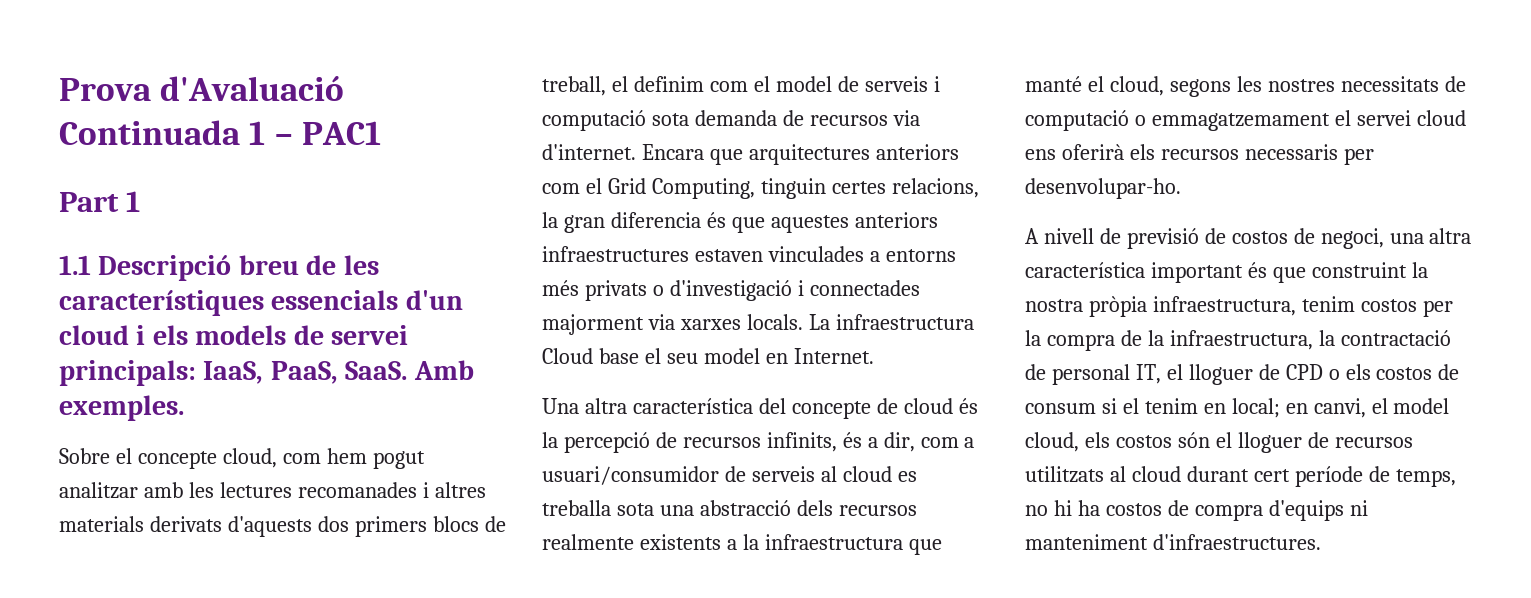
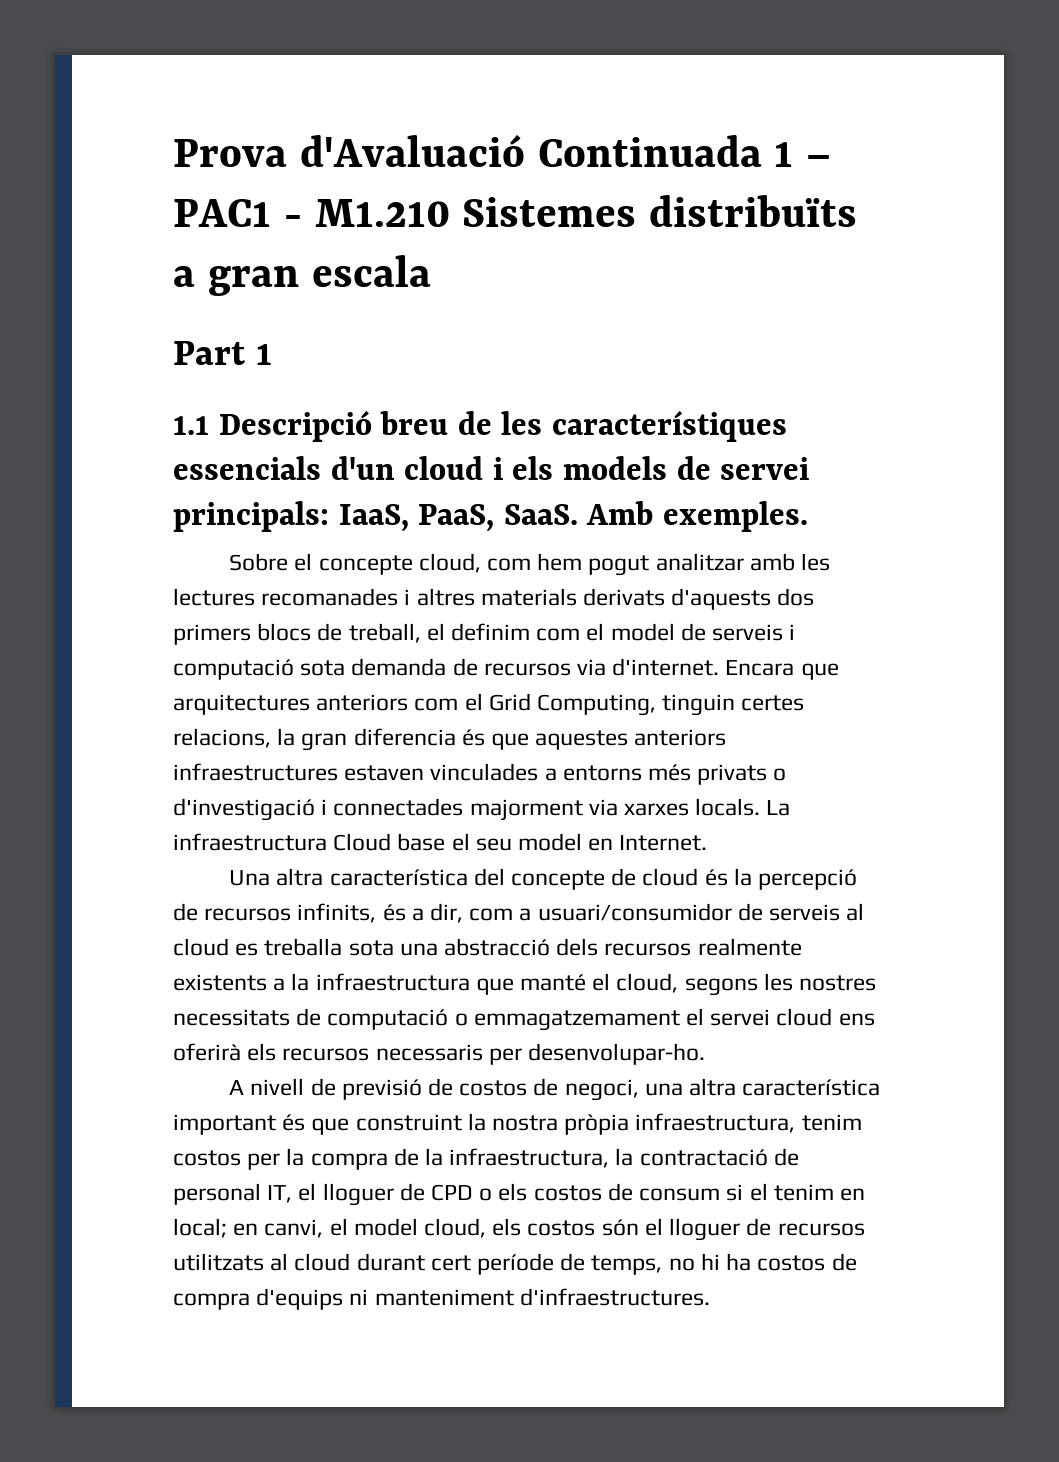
(381, 133) none -> [283,195,858,227] [173,255,431,296] - M1.210 Sistemes distribuïts a gran escala

